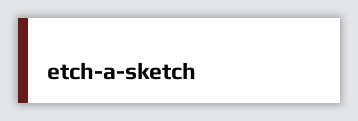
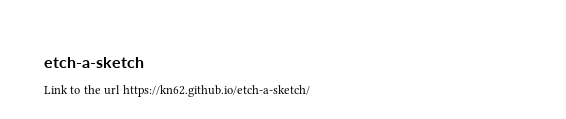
(196, 71) none -> [44,85,310,97] // Link to the url https://kn62.github.io/etch-a-sketch/

